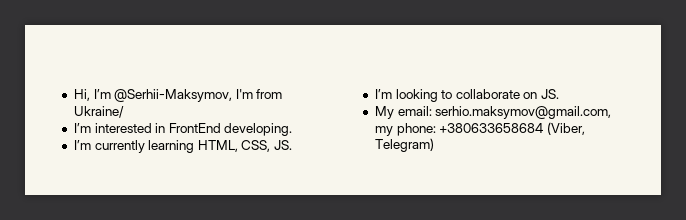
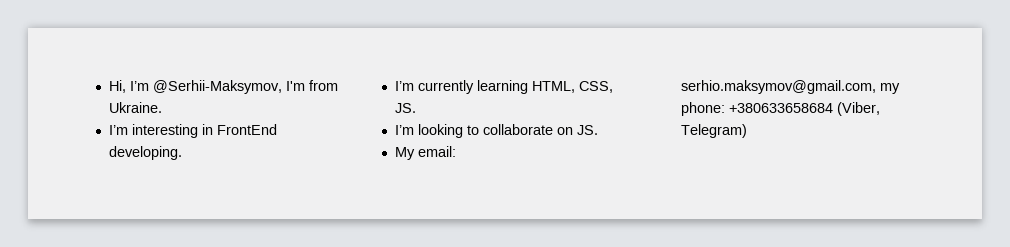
[73,106,124,118] [73,123,152,133] Ukraine/ // I’m interested -> [108,102,162,113] [108,124,198,138] Ukraine. // I’m interesting

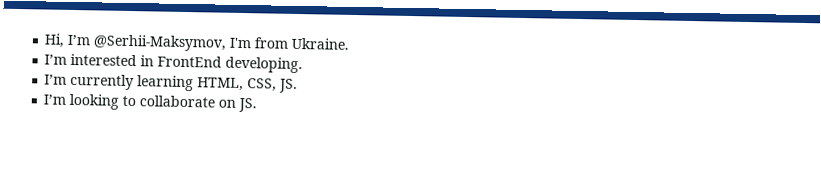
[131,124,198,138] interesting -> [70,53,138,67] interested
[394,146,456,160] [680,80,900,94] [680,102,880,116] [680,124,747,138] // My email: serhio.maksymov@gmail.com, my phone: +380633658684 (Viber, Telegram) -> (258, 105) none

